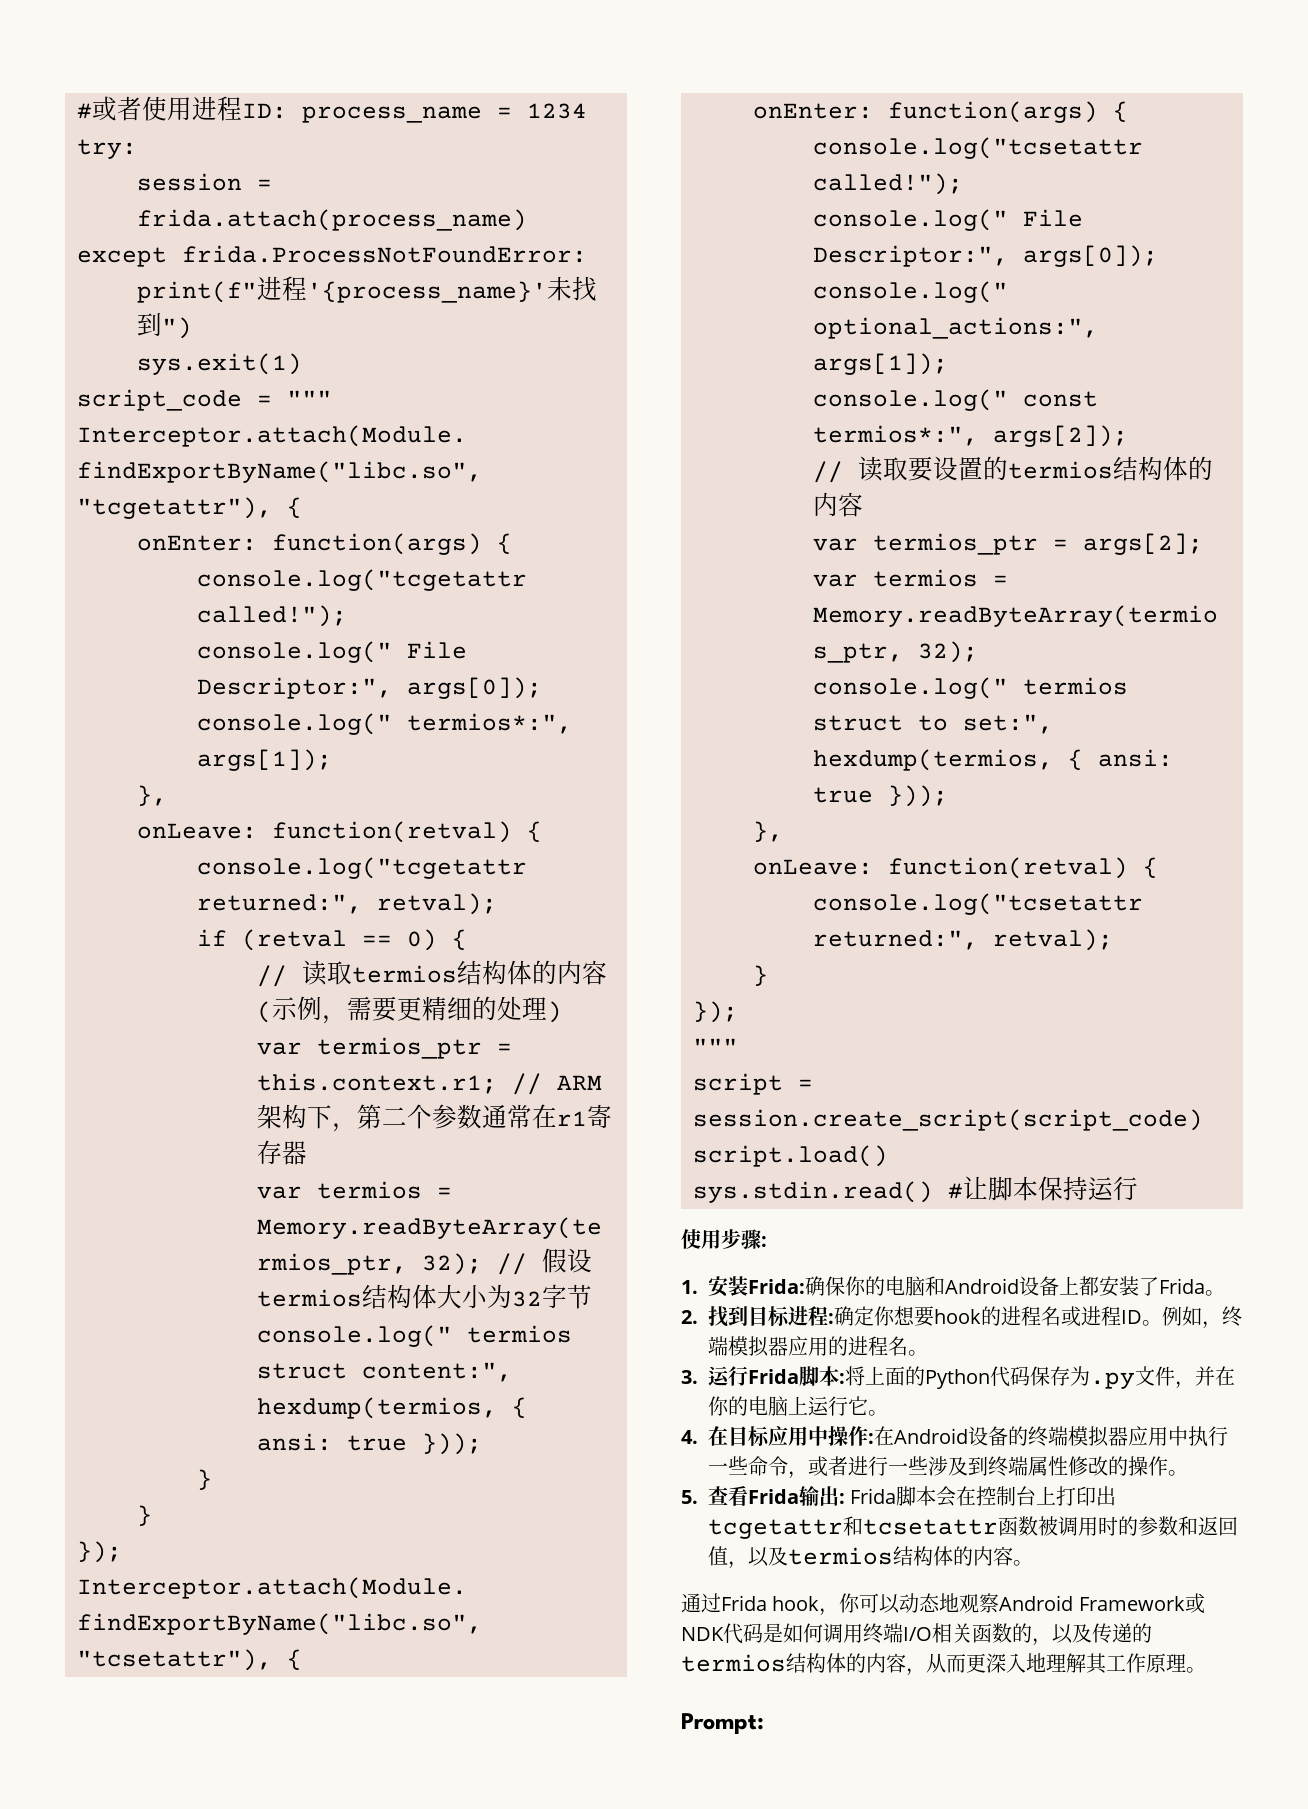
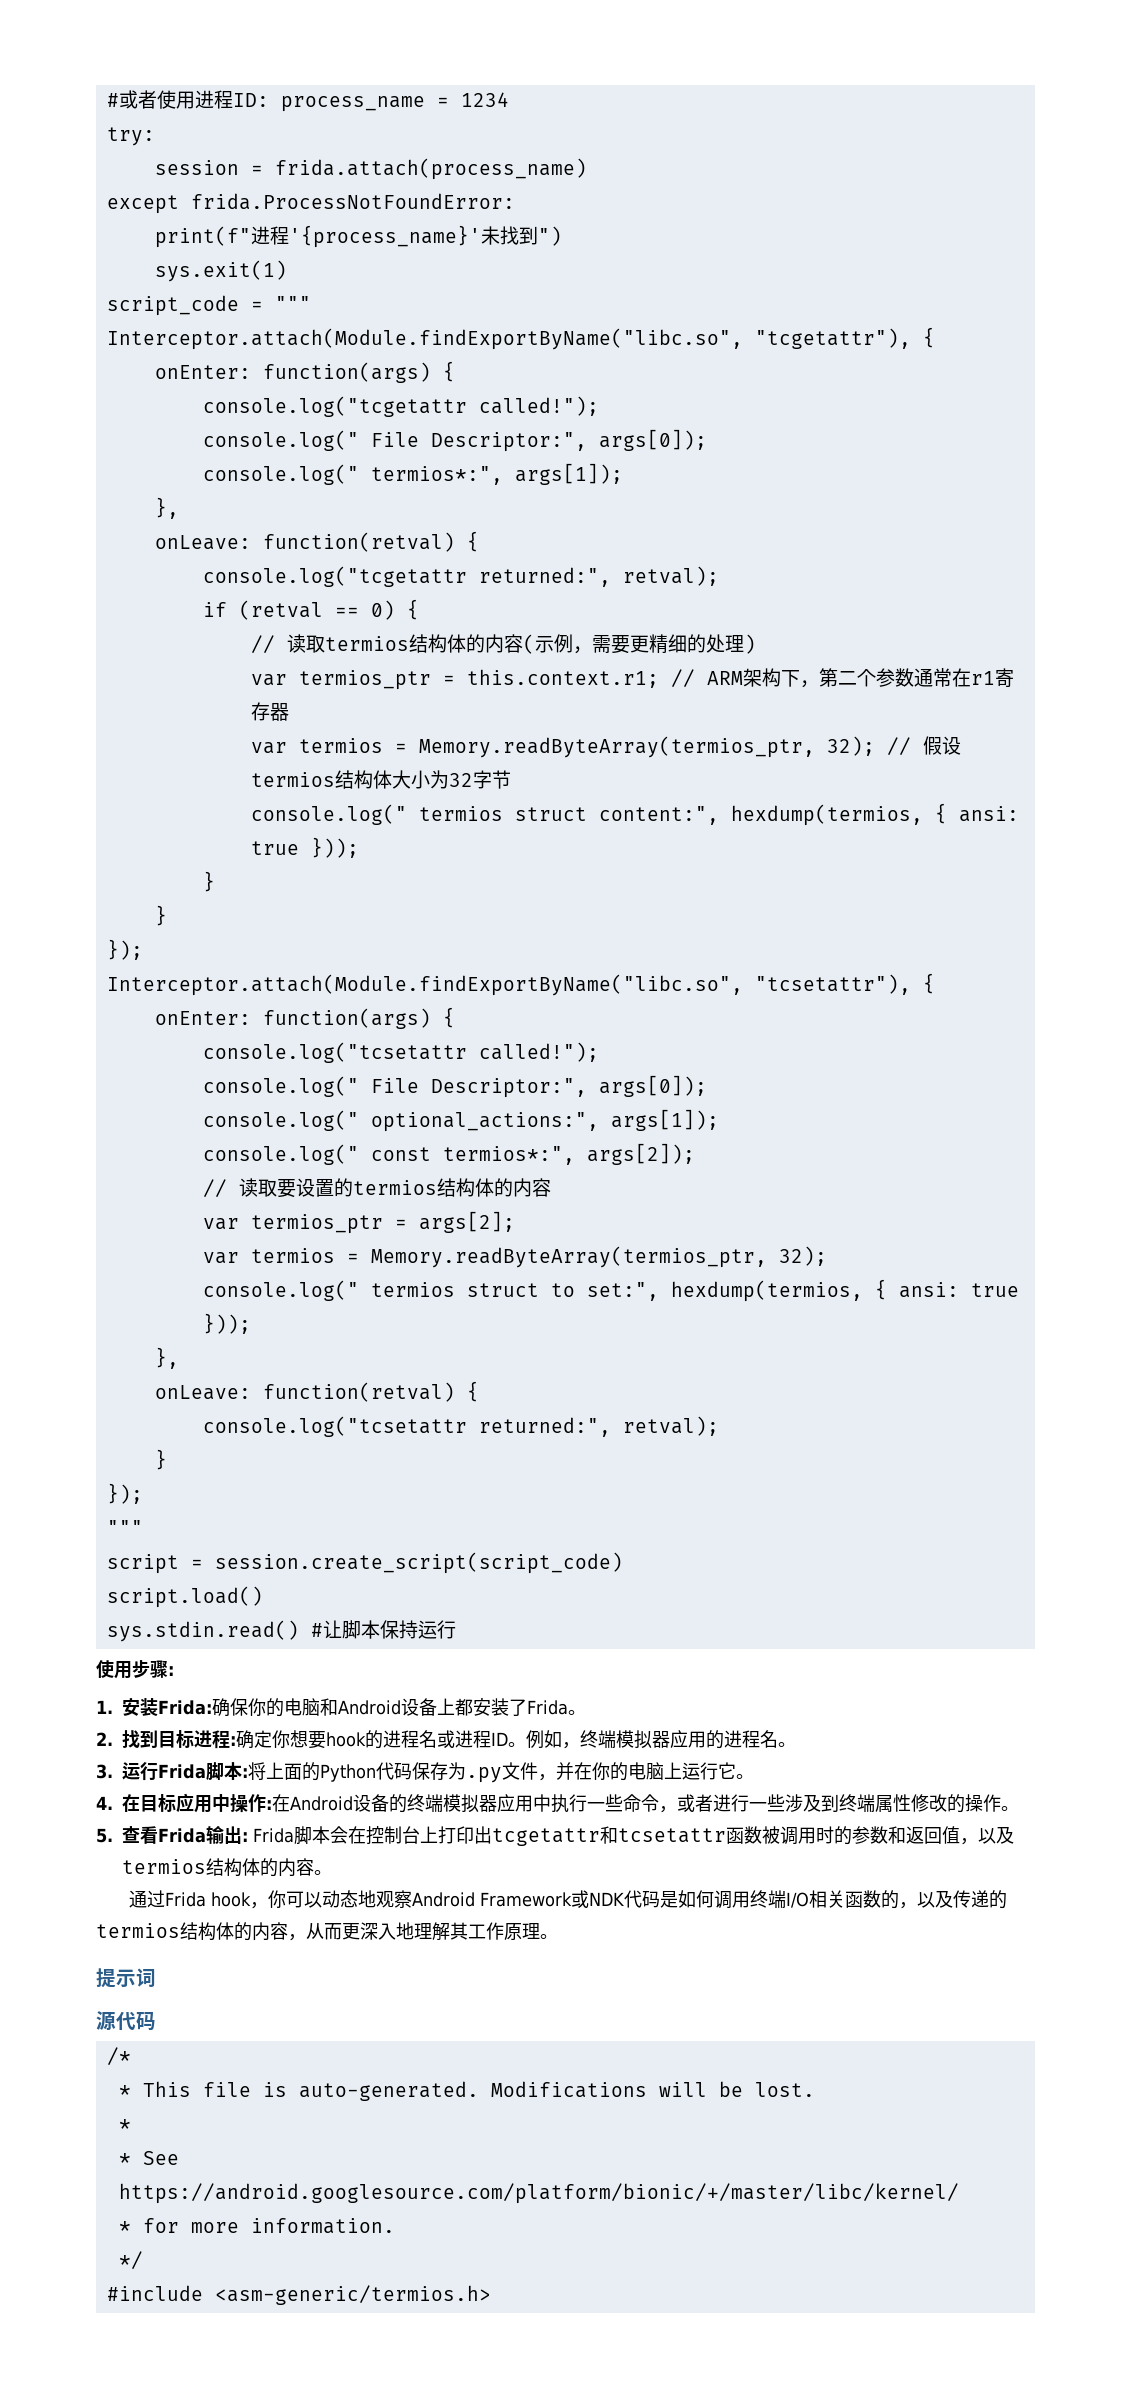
[681,1713,764,1734] Prompt: -> [96,1968,156,1988] [96,2011,156,2031] [106,2047,131,2065] [118,2081,815,2101] [118,2119,131,2131] [118,2151,179,2165] [118,2183,959,2204] [118,2218,395,2234] [118,2251,143,2269] [106,2285,491,2305] 提示词 // 源代码 // /* // * This file is auto-generated. Modifications will be lost. // * // * See https://android.googlesource.com/platform/bionic/+/master/libc/kernel/ // * for more information. // */ // #include <asm-generic/termios.h>

